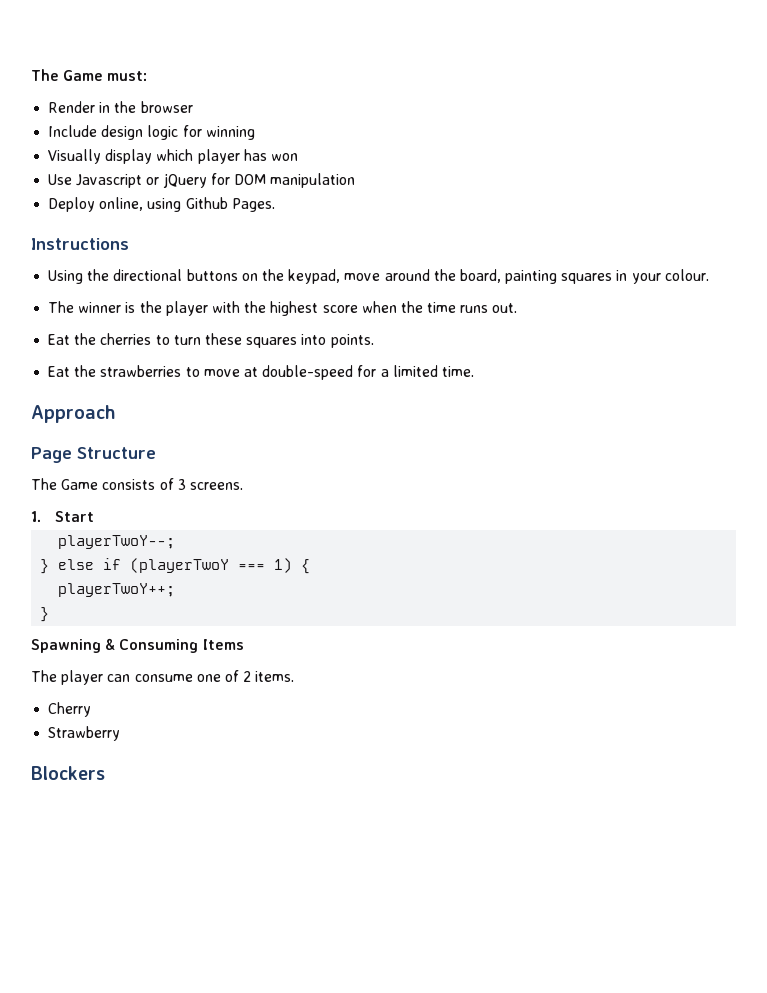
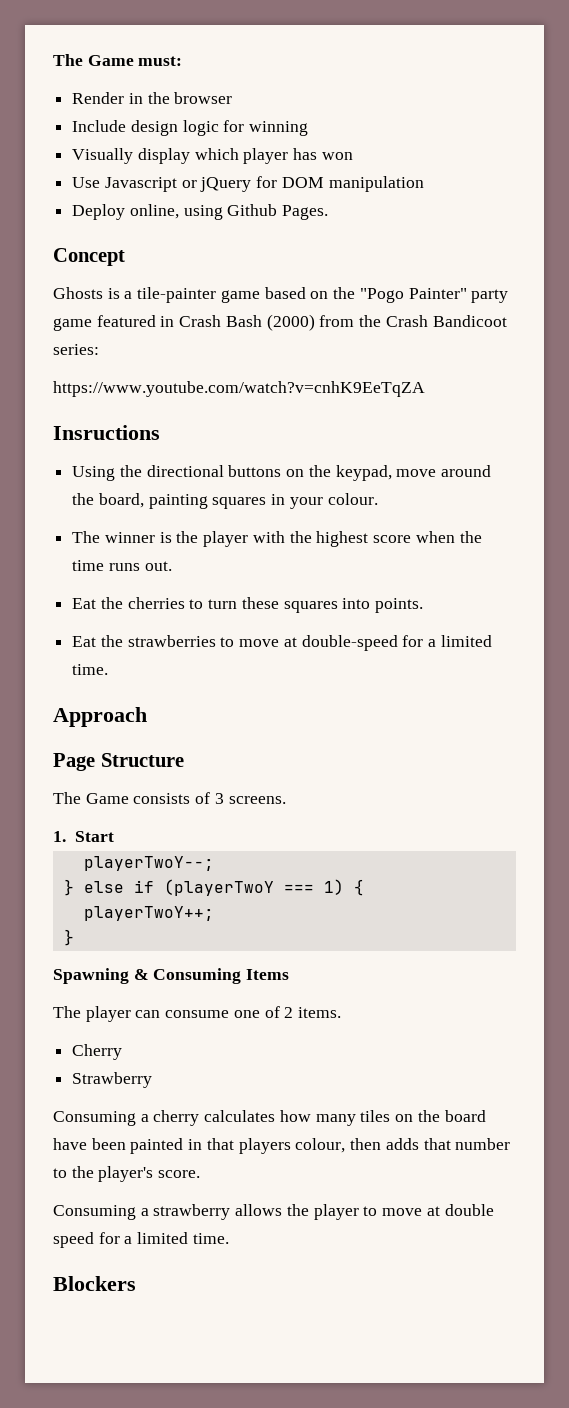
[31,238,129,250] Instructions -> [53,248,125,266] [53,287,509,303] [53,314,507,331] [53,344,99,355] [53,381,425,397] [53,425,160,440] Concept // Ghosts is a tile-painter game based on the "Pogo Painter" party game featured in Crash Bash (2000) from the Crash Bandicoot series: // https://www.youtube.com/watch?v=cnhK9EeTqZA // Insructions
(121, 733) none -> [53,1110,486,1126] [53,1138,511,1154] [53,1166,201,1182] [53,1204,494,1220] [53,1232,229,1248] // Consuming a cherry calculates how many tiles on the board have been painted in that players colour, then adds that number to the player's score. // Consuming a strawberry allows the player to move at double speed for a limited time.

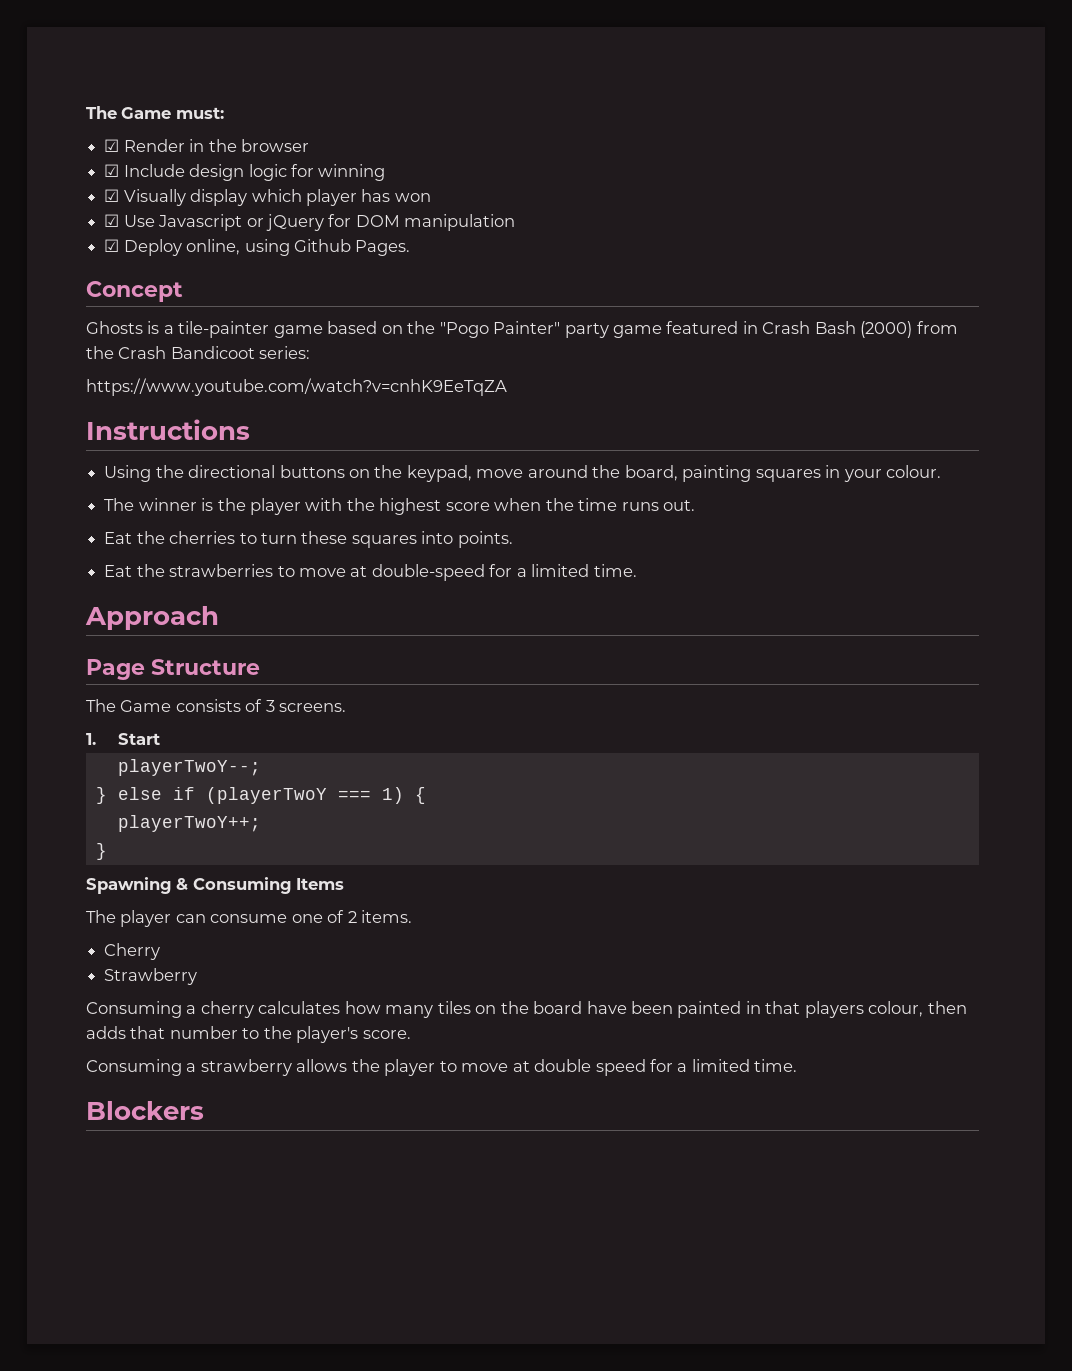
(183, 61) none -> [104,139,120,152] ☑
(233, 98) none -> [104,164,120,177] ☑
(309, 128) none -> [104,189,120,202] ☑
(353, 156) none -> [104,214,120,227] ☑
(424, 184) none -> [104,239,120,252] ☑
[53,425,160,440] Insructions -> [86,419,250,440] Instructions

